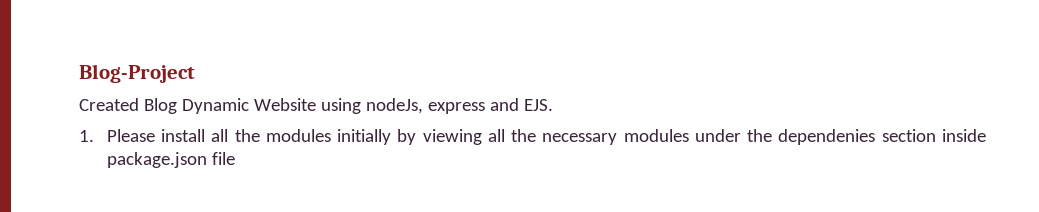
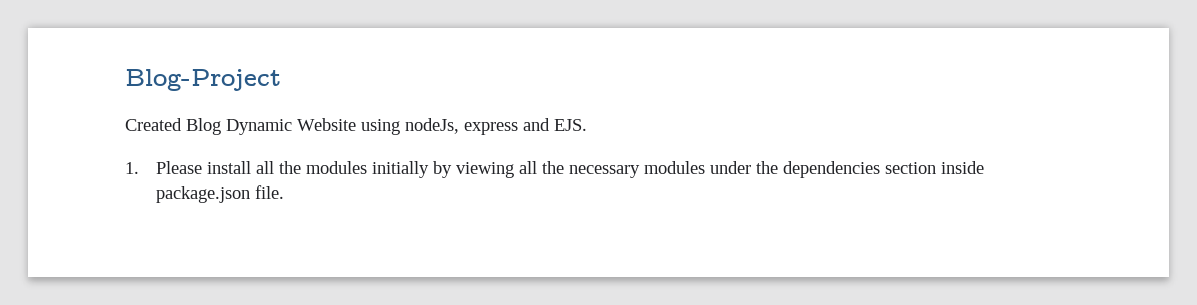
[778,129,876,145] dependenies -> [783,161,881,178] dependencies
[211,152,235,165] file -> [255,185,285,199] file.

